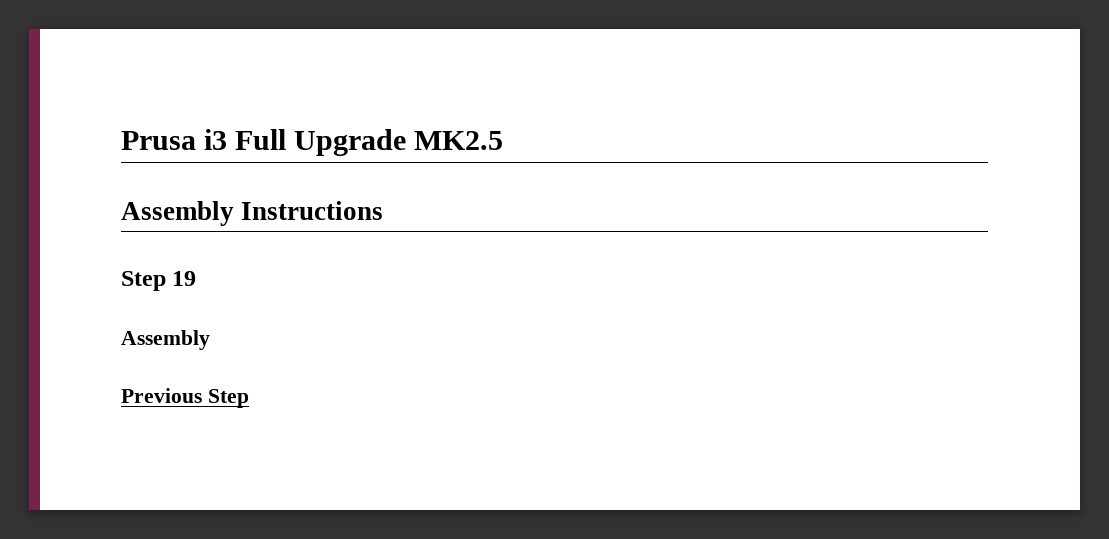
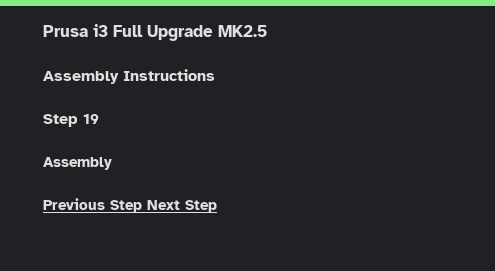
(249, 398) none -> [147,200,217,213] Next Step

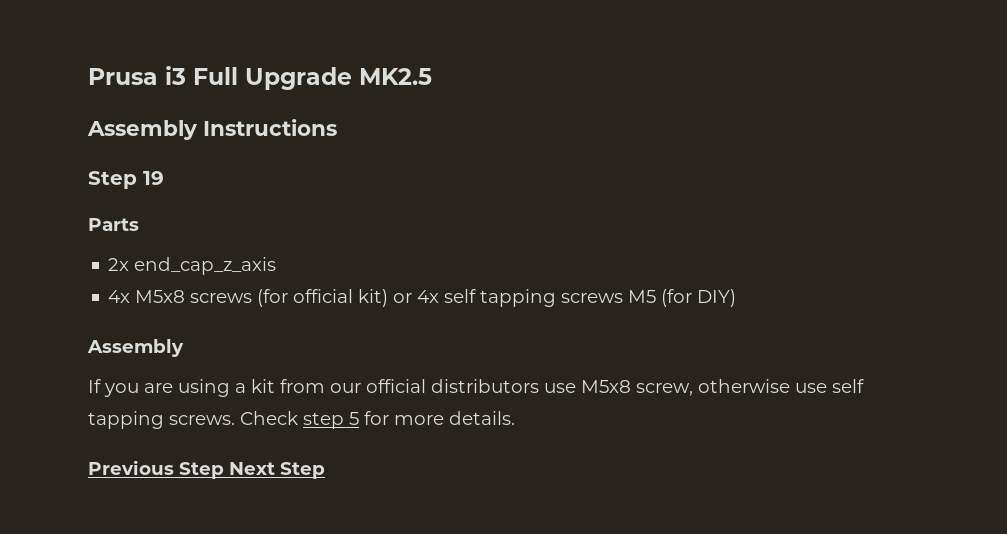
[43,157,112,170] Assembly -> [88,218,139,231] [108,257,277,275] [108,289,737,307] [87,339,184,357] [88,379,864,397] [88,411,515,429] Parts // 2x end_cap_z_axis // 4x M5x8 screws (for official kit) or 4x self tapping screws M5 (for DIY) // Assembly // If you are using a kit from our official distributors use M5x8 screw, otherwise use self tapping screws. Check step 5 for more details.

